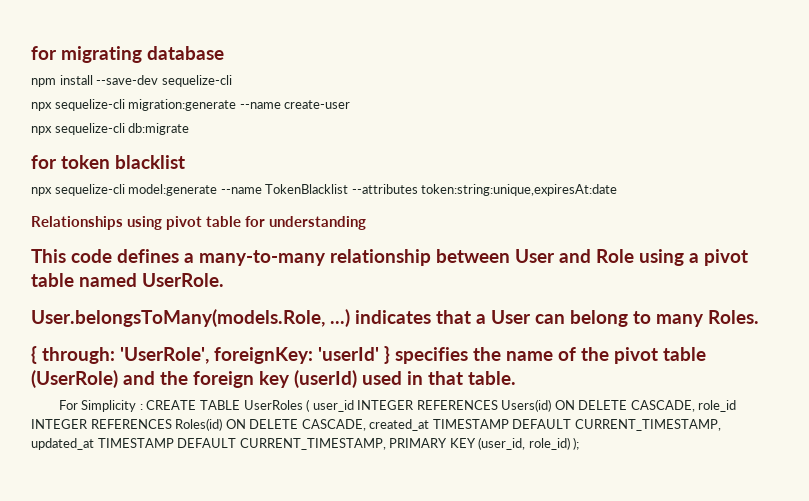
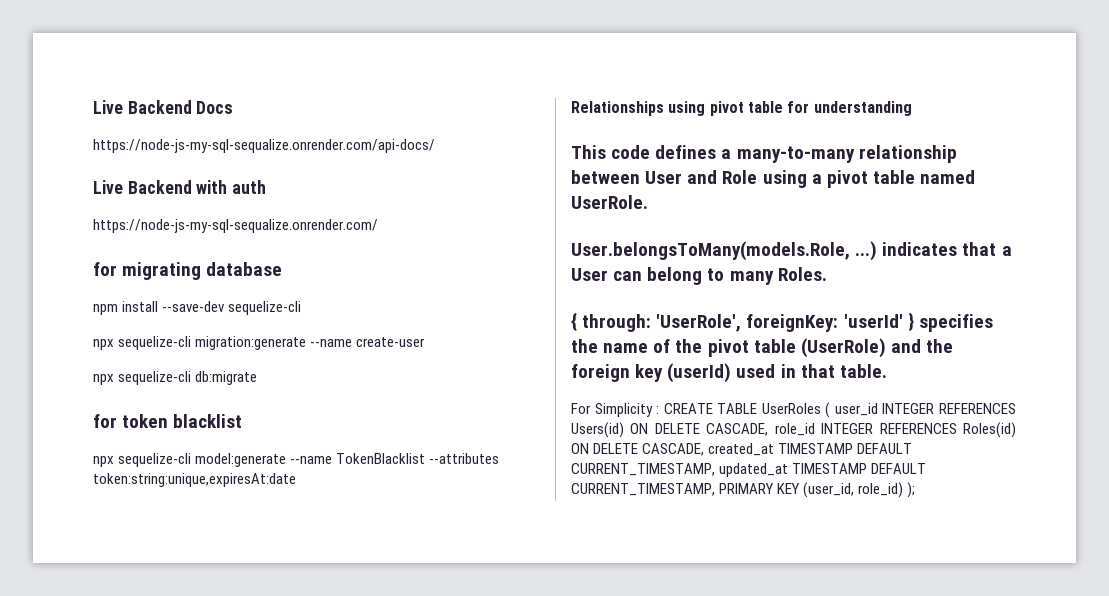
(31, 53) none -> [93,100,234,114] [93,139,435,153] [93,180,267,194] [93,219,378,233] Live Backend Docs // https://node-js-my-sql-sequalize.onrender.com/api-docs/ // Live Backend with auth // https://node-js-my-sql-sequalize.onrender.com/ //

